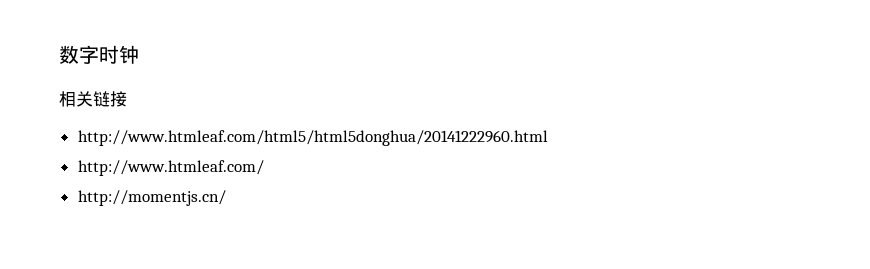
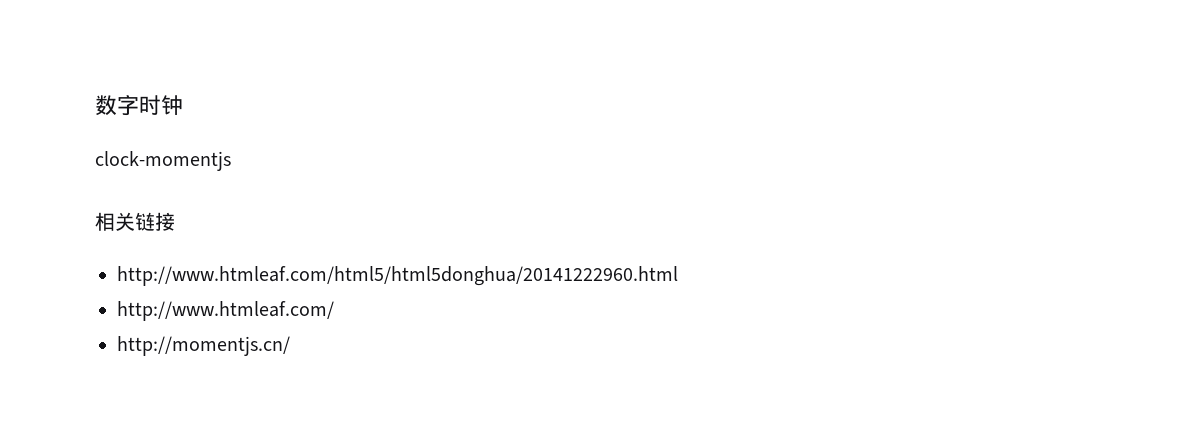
(139, 54) none -> [95,151,231,171] // clock-momentjs

